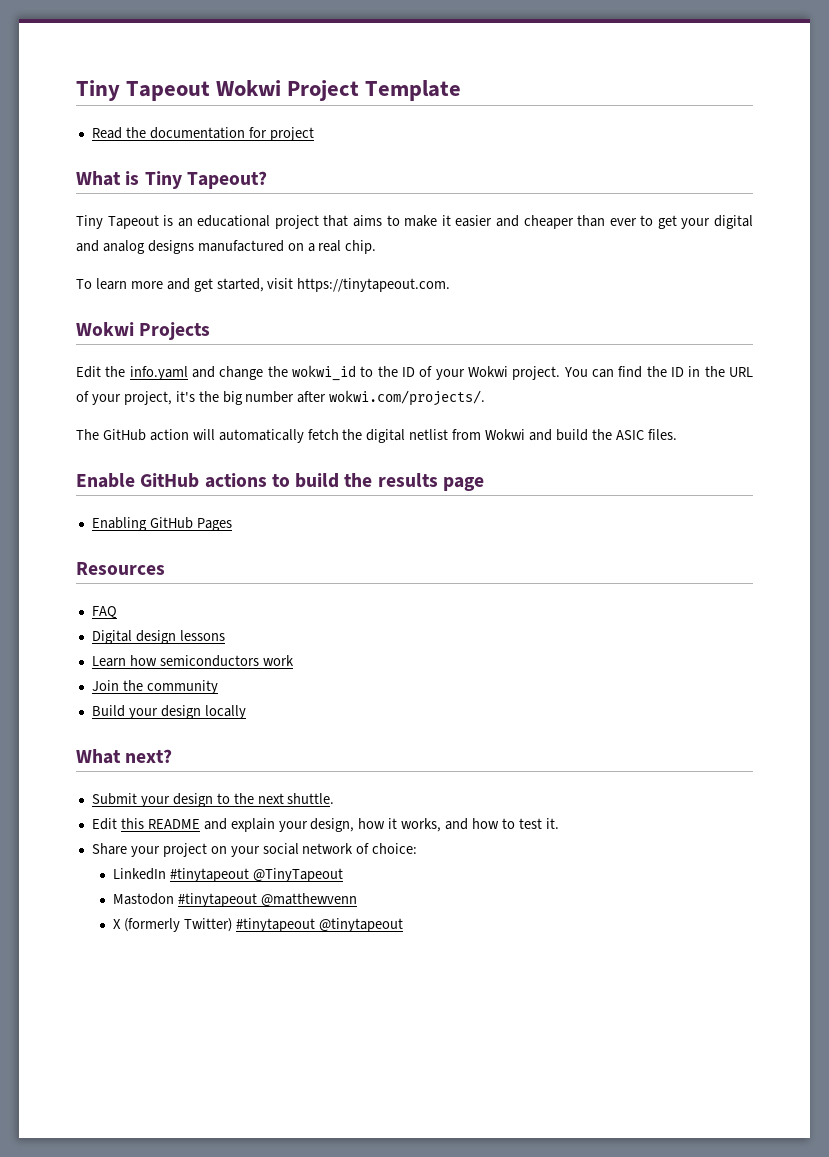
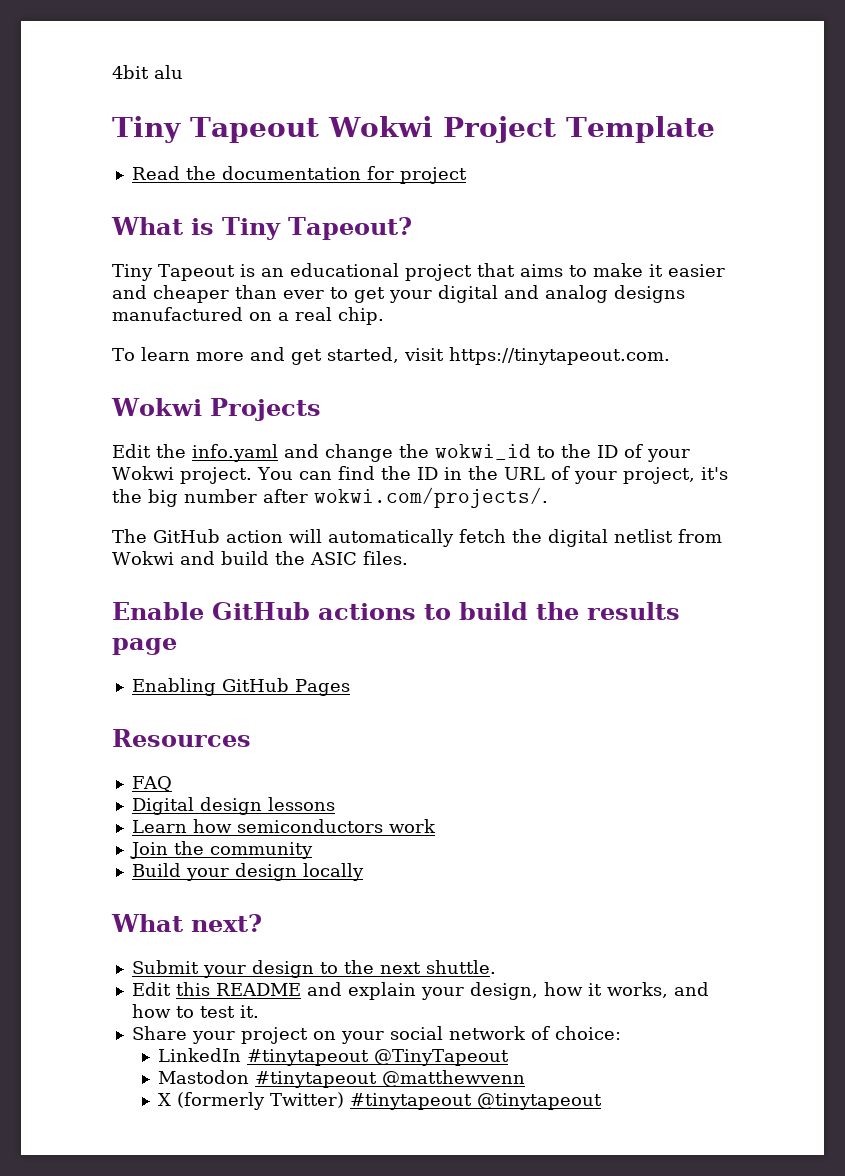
(76, 90) none -> [112,65,183,79] 4bit alu //

